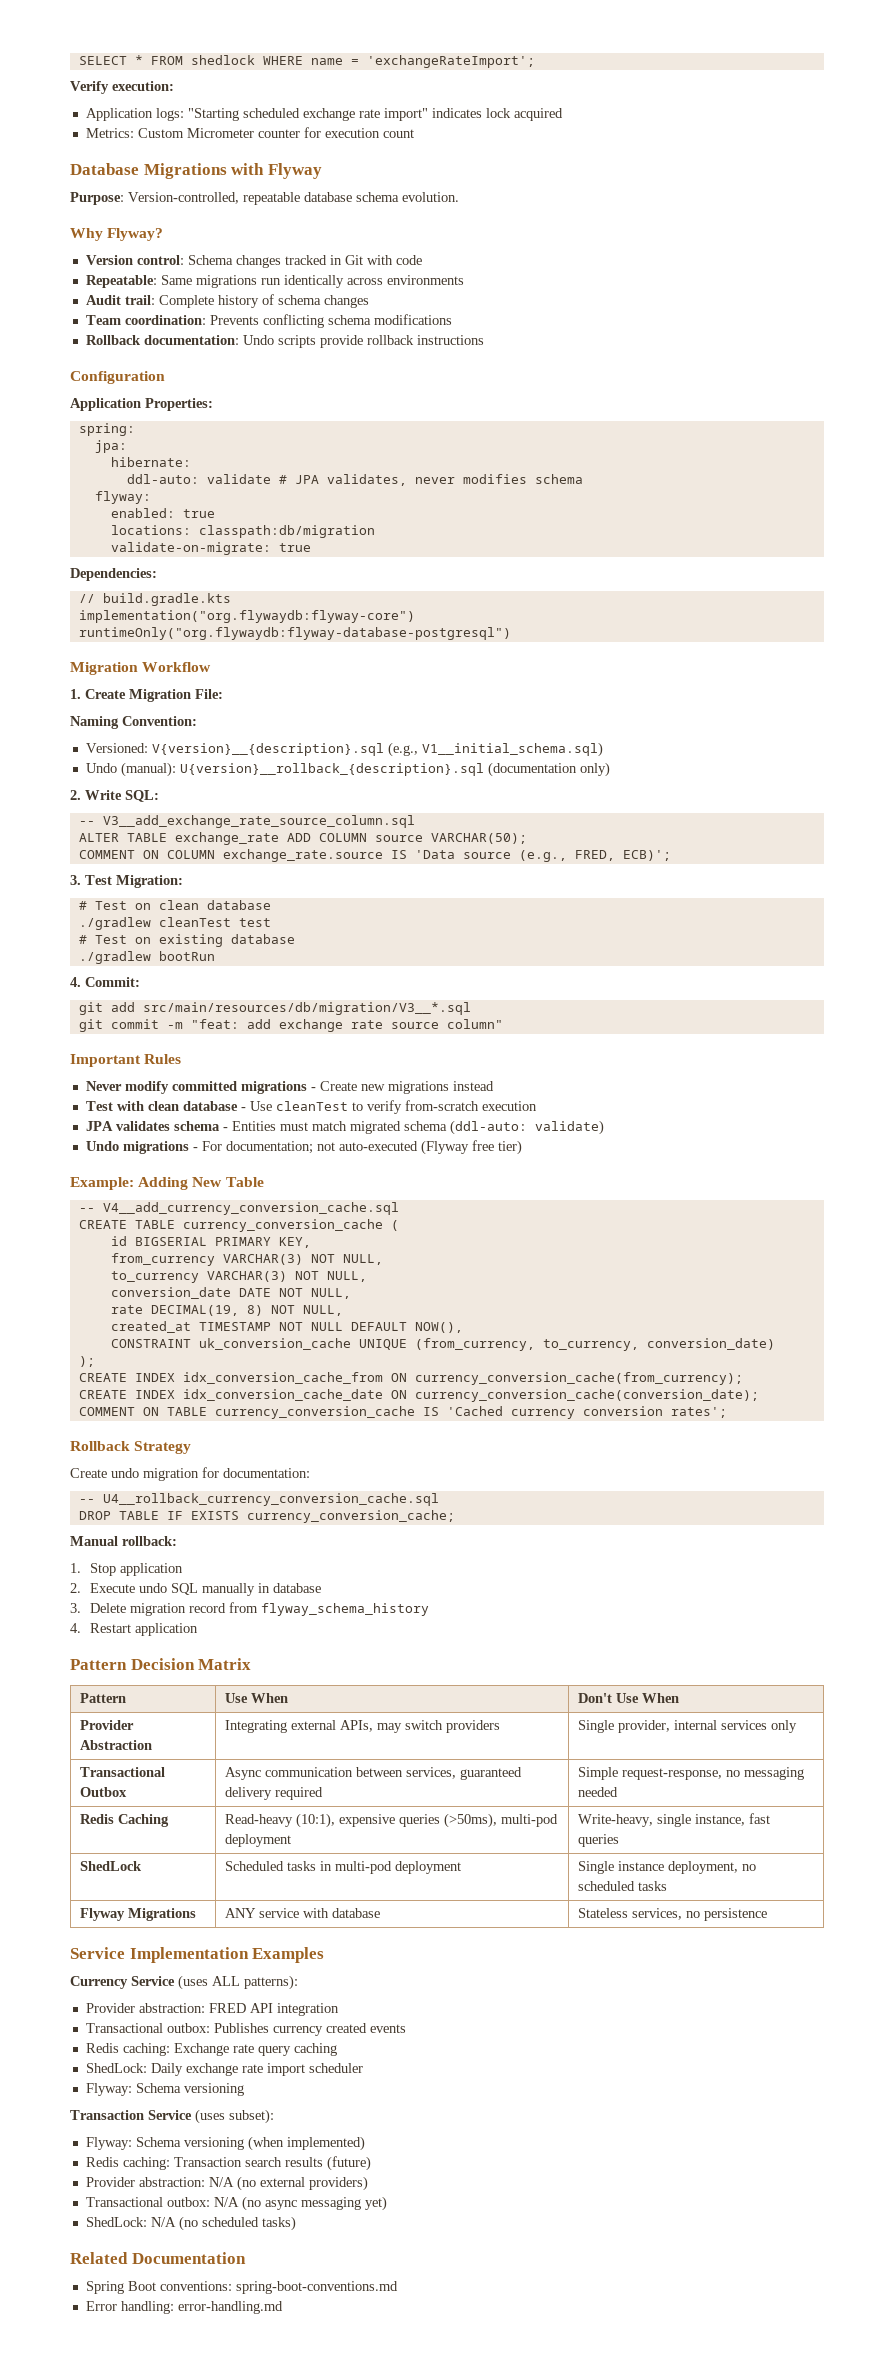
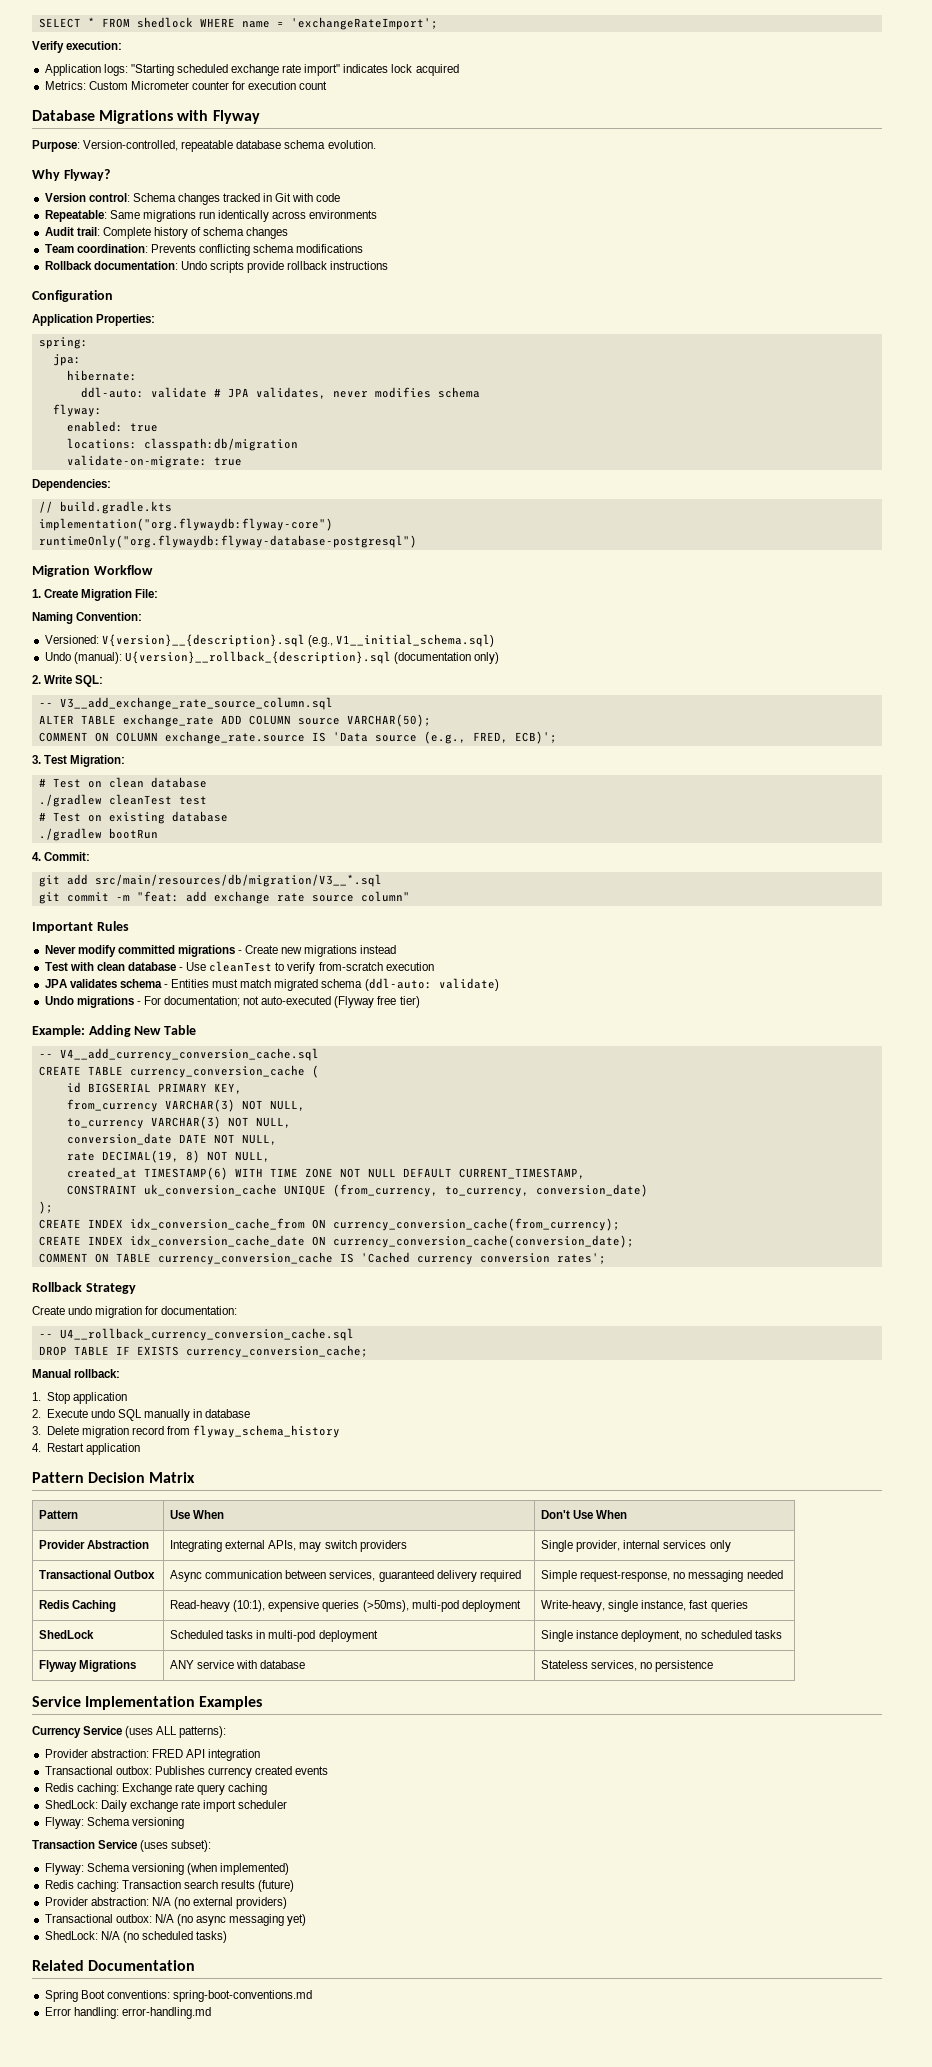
[198,1322,271,1331] TIMESTAMP -> [143,1167,333,1180] TIMESTAMP(6) WITH TIME ZONE
[414,1322,463,1333] NOW(), -> [458,1168,585,1179] CURRENT_TIMESTAMP,

